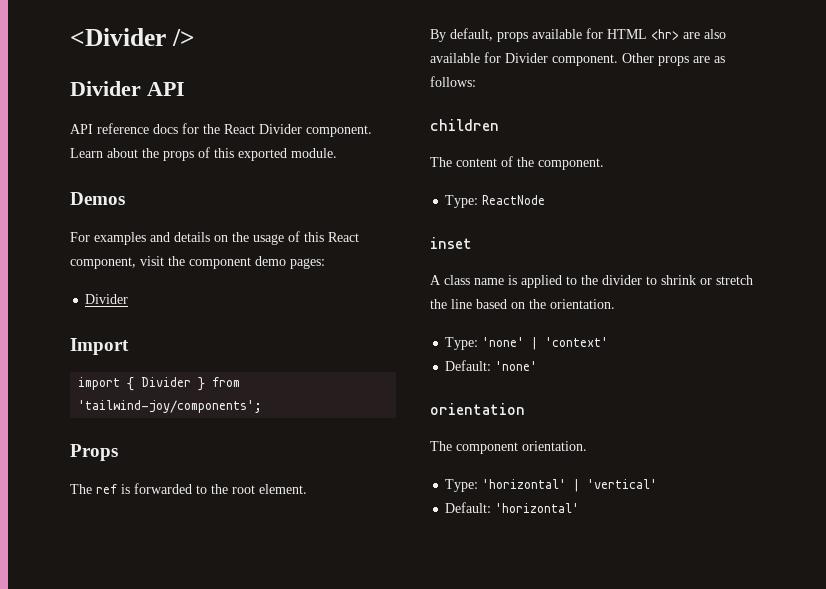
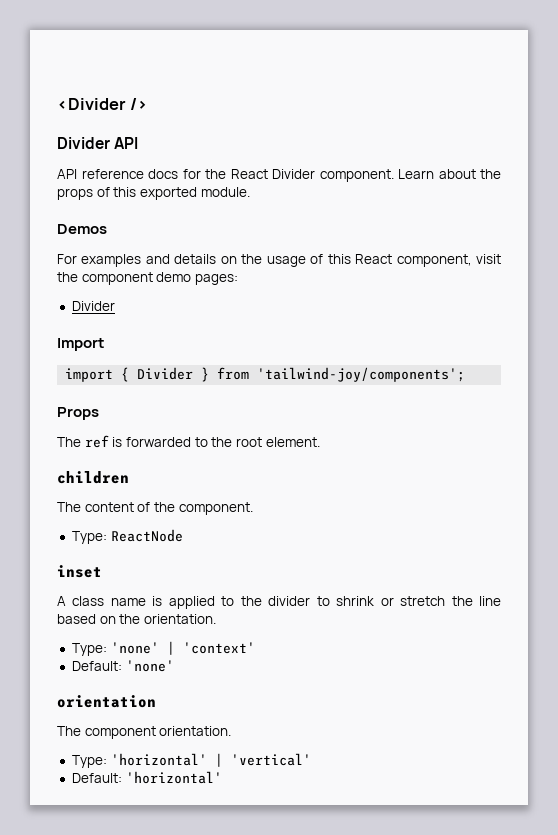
[430,28,726,42] [430,52,725,66] [430,76,476,87] // By default, props available for HTML <hr> are also available for Divider component. Other props are as follows: -> (320, 442) none

